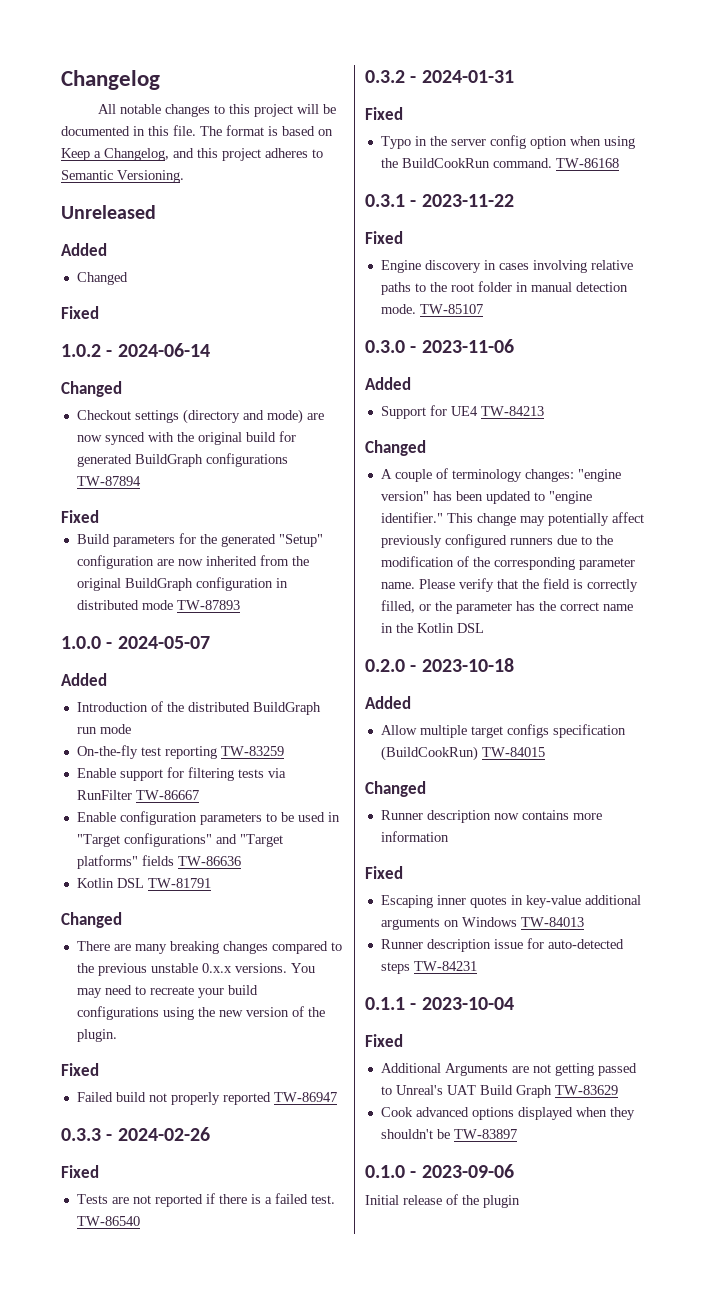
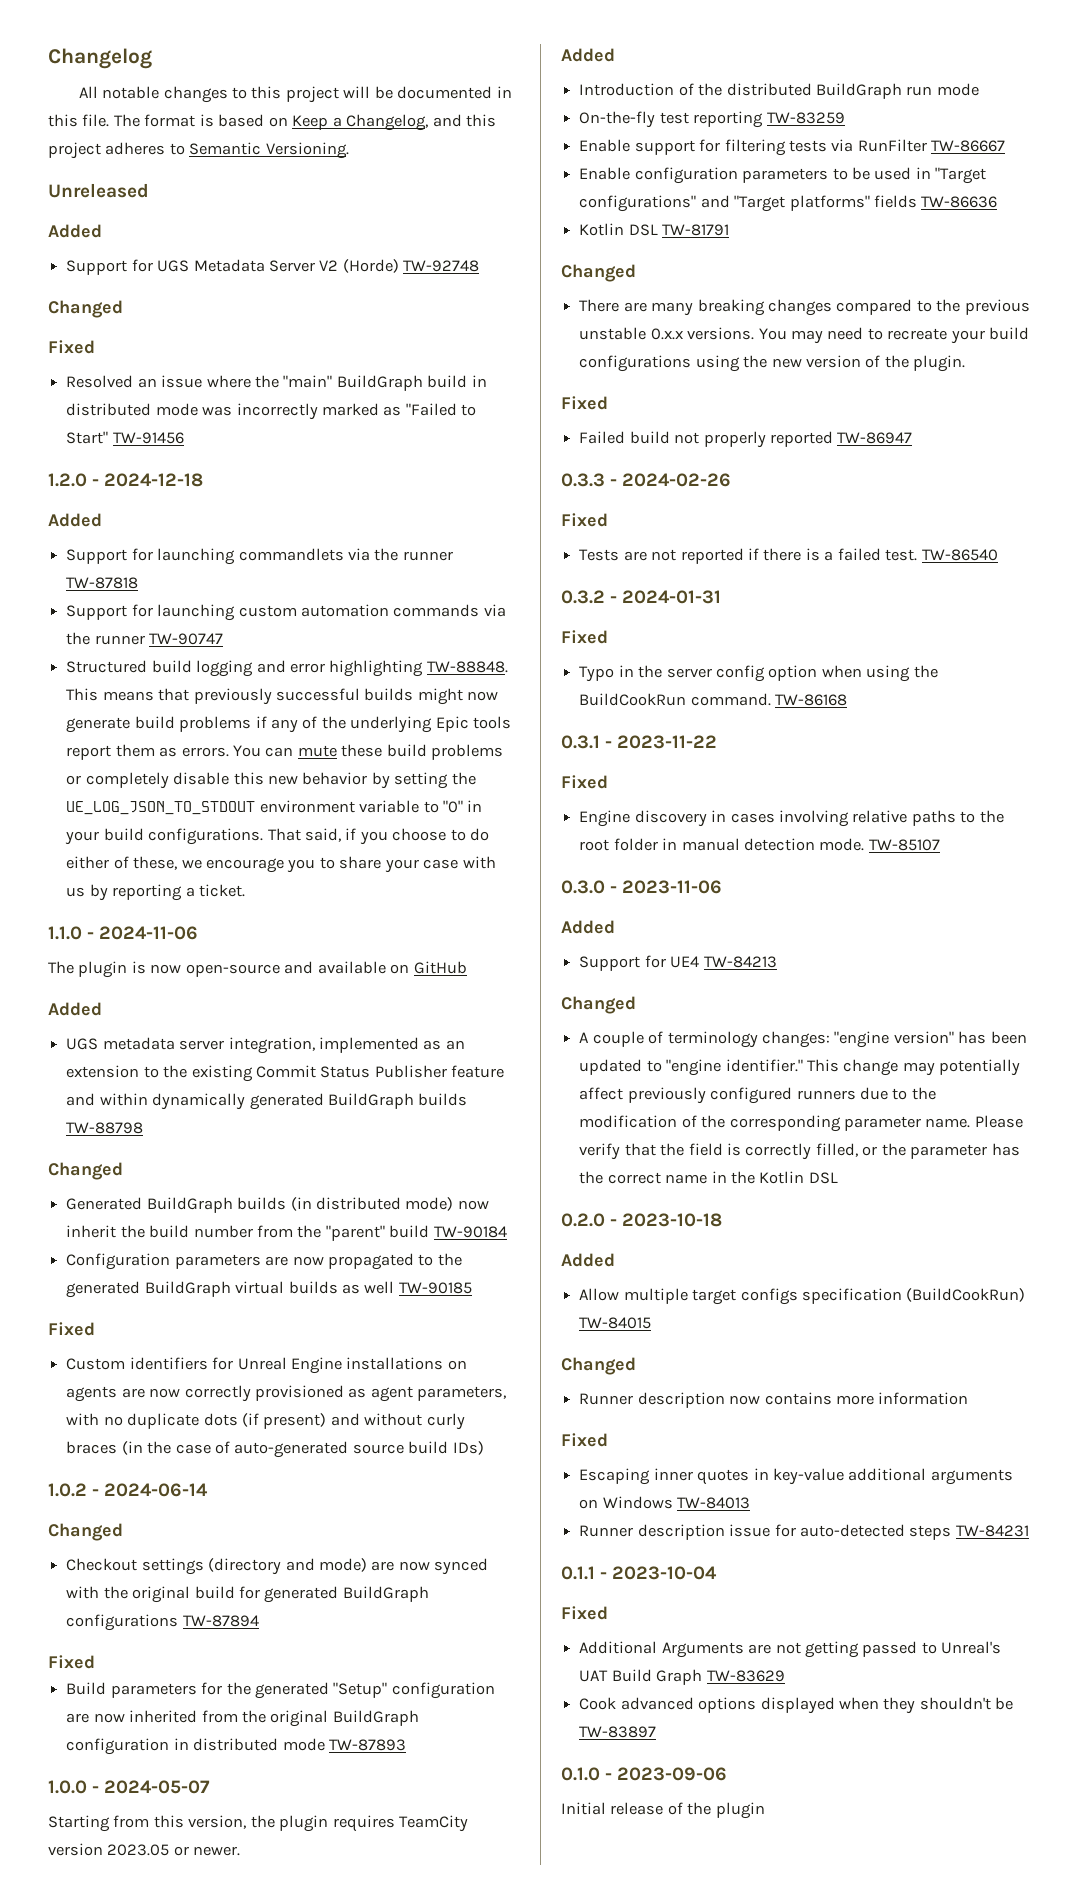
[76,272,128,285] [61,306,99,319] Changed // Fixed -> [66,259,480,275] [48,300,123,318] [48,340,95,354] [66,375,487,391] [66,403,477,420] [66,431,184,444] [48,473,204,487] [48,513,102,527] [66,548,453,565] [66,577,139,589] [66,604,506,621] [66,632,224,645] [66,660,508,677] [66,688,499,705] [66,716,512,733] [66,744,504,760] [66,772,476,789] [66,800,483,815] [65,828,490,845] [66,856,496,873] [66,884,245,901] [48,926,199,940] [48,961,467,978] [48,1002,102,1016] [66,1037,465,1054] [66,1065,505,1082] [66,1093,468,1110] [66,1122,144,1134] [48,1162,123,1180] [66,1197,489,1213] [66,1225,507,1241] [66,1253,462,1270] [66,1281,472,1298] [48,1322,95,1336] [66,1357,467,1374] [66,1385,507,1402] [66,1413,465,1430] [66,1441,484,1458] Support for UGS Metadata Server V2 (Horde) TW-92748 // Changed // Fixed // Resolved an issue where the "main" BuildGraph build in distributed mode was incorrectly marked as "Failed to Start" TW-91456 // 1.2.0 - 2024-12-18 // Added // Support for launching commandlets via the runner TW-87818 // Support for launching custom automation commands via the runner TW-90747 // Structured build logging and error highlighting TW-88848. This means that previously successful builds might now generate build problems if any of the underlying Epic tools report them as errors. You can mute these build problems or completely disable this new behavior by setting the UE_LOG_JSON_TO_STDOUT environment variable to "0" in your build configurations. That said, if you choose to do either of these, we encourage you to share your case with us by reporting a ticket. // 1.1.0 - 2024-11-06 // The plugin is now open-source and available on GitHub // Added // UGS metadata server integration, implemented as an extension to the existing Commit Status Publisher feature and within dynamically generated BuildGraph builds TW-88798 // Changed // Generated BuildGraph builds (in distributed mode) now inherit the build number from the "parent" build TW-90184 // Configuration parameters are now propagated to the generated BuildGraph virtual builds as well TW-90185 // Fixed // Custom identifiers for Unreal Engine installations on agents are now correctly provisioned as agent parameters, with no duplicate dots (if present) and without curly braces (in the case of auto-generated source build IDs)
(210, 642) none -> [48,1815,469,1832] [48,1843,241,1856] // Starting from this version, the plugin requires TeamCity version 2023.05 or newer.

